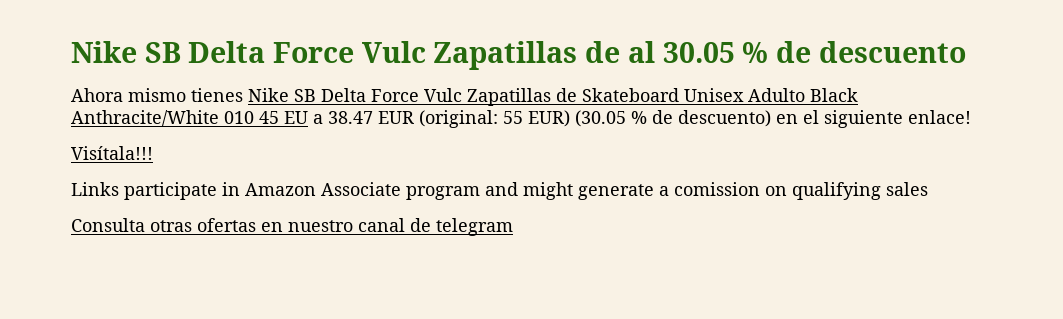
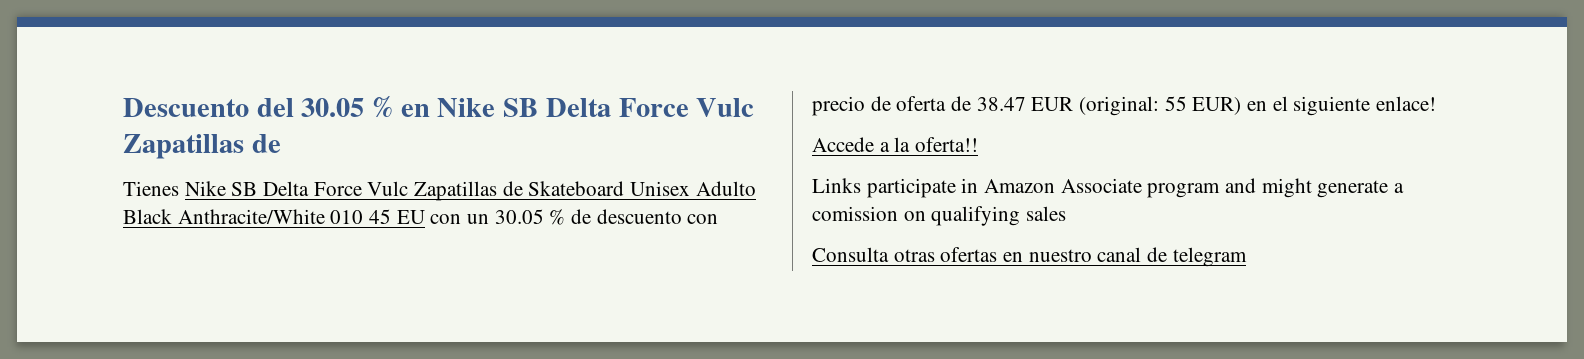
[71,41,966,70] [71,88,243,102] Nike SB Delta Force Vulc Zapatillas de al 30.05 % de descuento // Ahora mismo tienes -> [123,96,755,118] [123,134,281,159] [123,181,179,196] Descuento del 30.05 % en Nike SB Delta Force Vulc Zapatillas de // Tienes
[313,114,323,124] a -> [430,209,719,225] [812,96,972,116] con un 30.05 % de descuento con precio de oferta de
[575,110,771,127] (30.05 % de descuento) -> (1242, 106) none
[71,146,153,160] Visítala!!! -> [812,137,979,152] Accede a la oferta!!

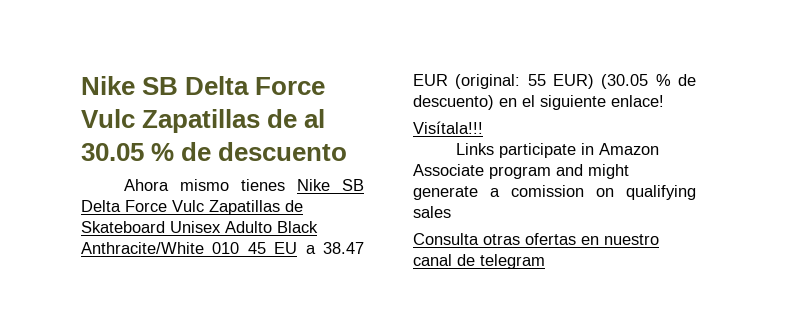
[123,96,755,118] [123,134,281,159] [123,181,179,196] Descuento del 30.05 % en Nike SB Delta Force Vulc Zapatillas de // Tienes -> [81,76,326,95] [81,109,326,133] [81,142,348,161] [123,179,285,191] Nike SB Delta Force Vulc Zapatillas de al 30.05 % de descuento // Ahora mismo tienes
[430,209,719,225] [812,96,972,116] con un 30.05 % de descuento con precio de oferta de -> [305,245,316,254] a
(1242, 106) none -> [601,74,696,89] [413,95,494,110] (30.05 % de descuento)
[812,137,979,152] Accede a la oferta!! -> [413,121,483,134] Visítala!!!

